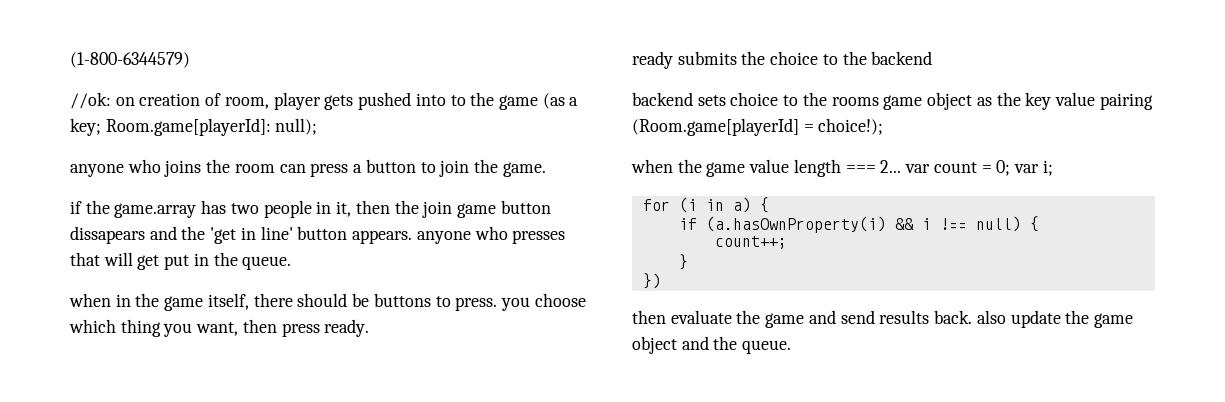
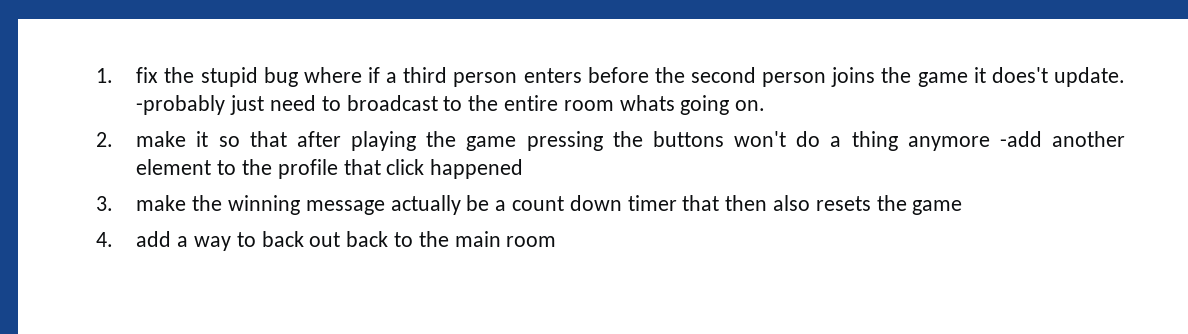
[70,52,190,68] [70,92,579,110] [70,118,318,136] [70,159,546,177] [70,200,551,218] [70,226,566,244] [70,252,292,270] [69,293,586,311] [69,319,370,337] [632,51,933,69] [632,92,1153,110] [632,118,884,136] [631,159,1053,177] [642,197,769,213] [678,216,1039,233] [714,236,787,249] [678,254,688,270] [642,273,661,289] [632,310,1133,328] [632,336,792,354] (1-800-6344579) // //ok: on creation of room, player gets pushed into to the game (as a key; Room.game[playerId]: null); // anyone who joins the room can press a button to join the game. // if the game.array has two people in it, then the join game button dissapears and the 'get in line' button appears. anyone who presses that will get put in the queue. // when in the game itself, there should be buttons to press. you choose which thing you want, then press ready. // ready submits the choice to the backend // backend sets choice to the rooms game object as the key value pairing (Room.game[playerId] = choice!); // when the game value length === 2... var count = 0; var i; // for (i in a) { // if (a.hasOwnProperty(i) && i !== null) { // count++; // } // }) // then evaluate the game and send results back. also update the game object and the queue. -> [96,67,1125,87] [136,95,766,115] [96,131,1125,151] [136,159,524,179] [96,195,963,215] [96,231,557,251] 1. fix the stupid bug where if a third person enters before the second person joins the game it does't update. -probably just need to broadcast to the entire room whats going on. // 2. make it so that after playing the game pressing the buttons won't do a thing anymore -add another element to the profile that click happened // 3. make the winning message actually be a count down timer that then also resets the game // 4. add a way to back out back to the main room

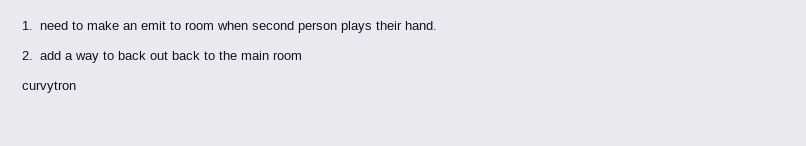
[136,67,1125,87] [136,95,766,115] [96,131,1125,151] [136,159,524,179] [96,195,963,215] [96,232,113,247] fix the stupid bug where if a third person enters before the second person joins the game it does't update. -probably just need to broadcast to the entire room whats going on. // 2. make it so that after playing the game pressing the buttons won't do a thing anymore -add another element to the profile that click happened // 3. make the winning message actually be a count down timer that then also resets the game // 4. -> [39,21,437,33] [22,51,33,60] need to make an emit to room when second person plays their hand. // 2.
(557, 241) none -> [22,81,76,93] // curvytron

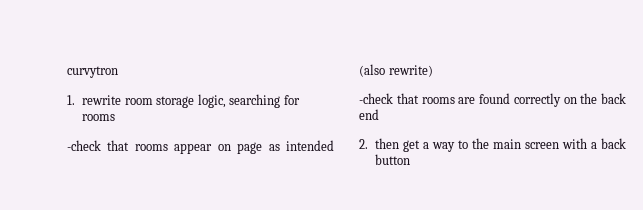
[22,21,437,33] [22,51,302,63] [22,81,76,93] 1. need to make an emit to room when second person plays their hand. // 2. add a way to back out back to the main room // curvytron -> [67,66,118,78] [67,94,300,108] [82,114,116,121] [67,140,334,154] [359,64,433,77] [359,93,626,107] [359,109,379,120] [359,138,626,152] [374,154,410,165] curvytron // 1. rewrite room storage logic, searching for rooms // -check that rooms appear on page as intended (also rewrite) // -check that rooms are found correctly on the back end // 2. then get a way to the main screen with a back button

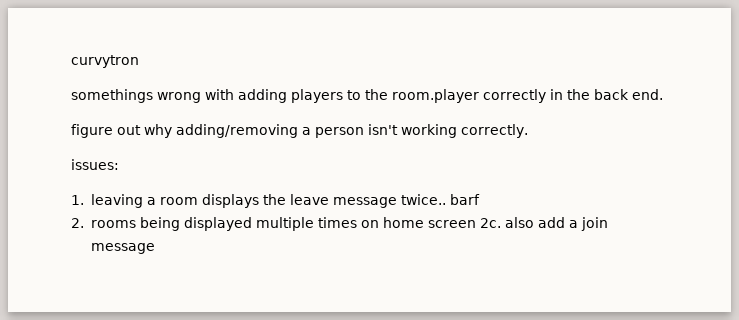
[67,94,300,108] [82,114,116,121] [67,140,334,154] [359,64,433,77] [359,93,626,107] [359,109,379,120] [359,138,626,152] [374,154,410,165] 1. rewrite room storage logic, searching for rooms // -check that rooms appear on page as intended (also rewrite) // -check that rooms are found correctly on the back end // 2. then get a way to the main screen with a back button -> [71,89,663,103] [71,124,528,138] [71,159,119,170] [71,194,480,208] [71,217,608,231] [90,243,155,254] somethings wrong with adding players to the room.player correctly in the back end. // figure out why adding/removing a person isn't working correctly. // issues: // 1. leaving a room displays the leave message twice.. barf // 2. rooms being displayed multiple times on home screen 2c. also add a join message

